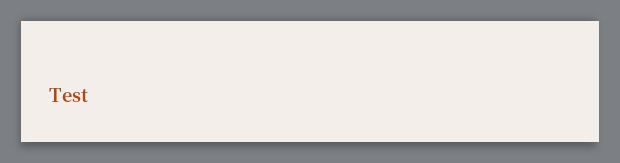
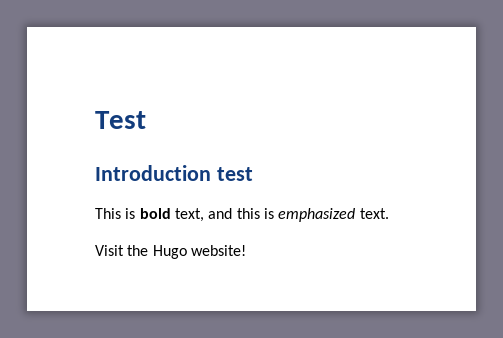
(88, 95) none -> [95,165,253,181] [95,208,389,222] [95,245,246,259] // Introduction test // This is bold text, and this is emphasized text. // Visit the Hugo website!

